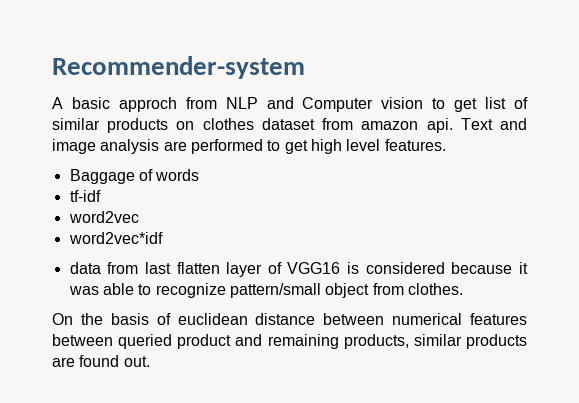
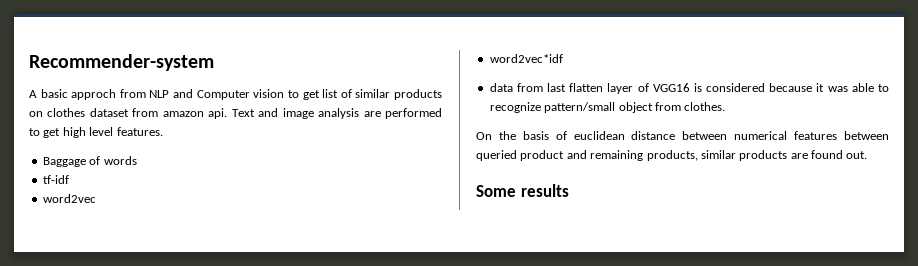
(150, 361) none -> [476,184,569,197] // Some results

